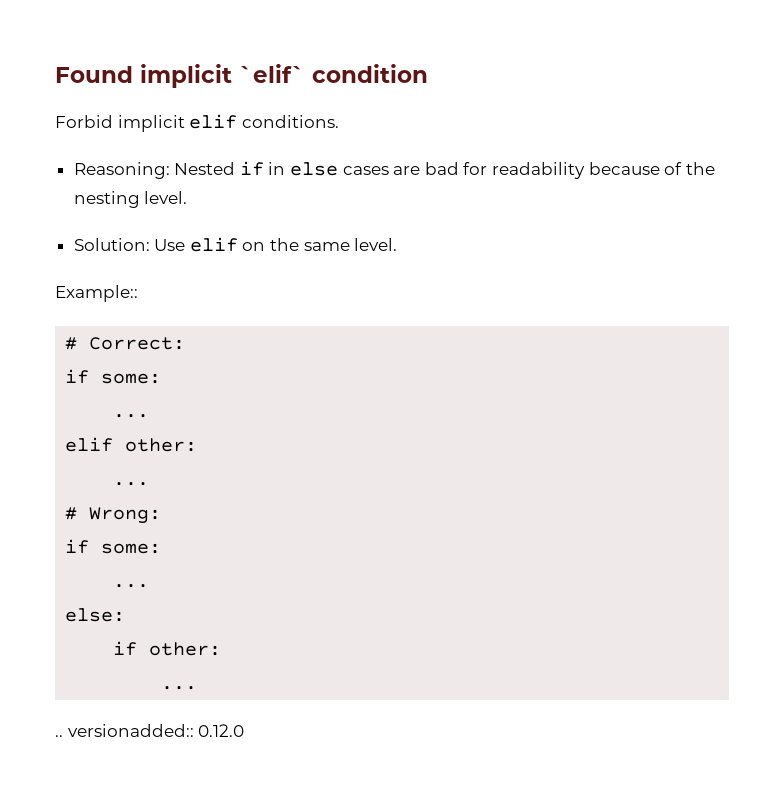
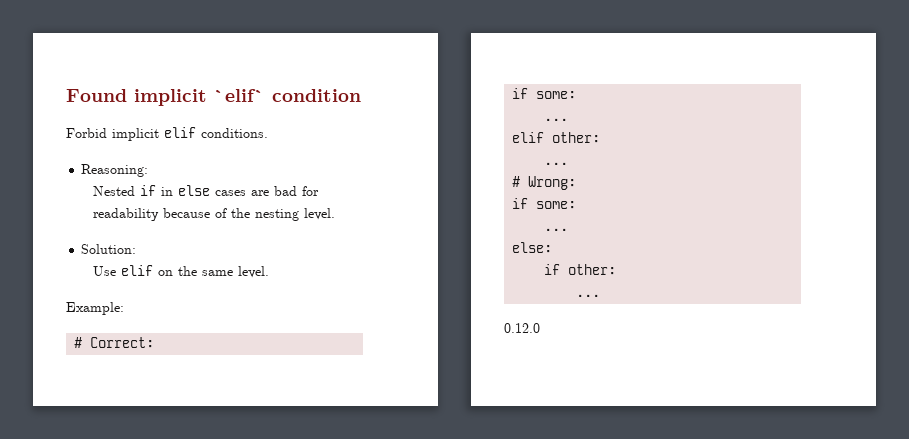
(170, 170) none -> (149, 170) //
(150, 244) none -> (137, 249) //
[55,285,138,302] Example:: -> [66,302,124,315] Example:
[55,724,194,737] .. versionadded:: -> (601, 295) none

